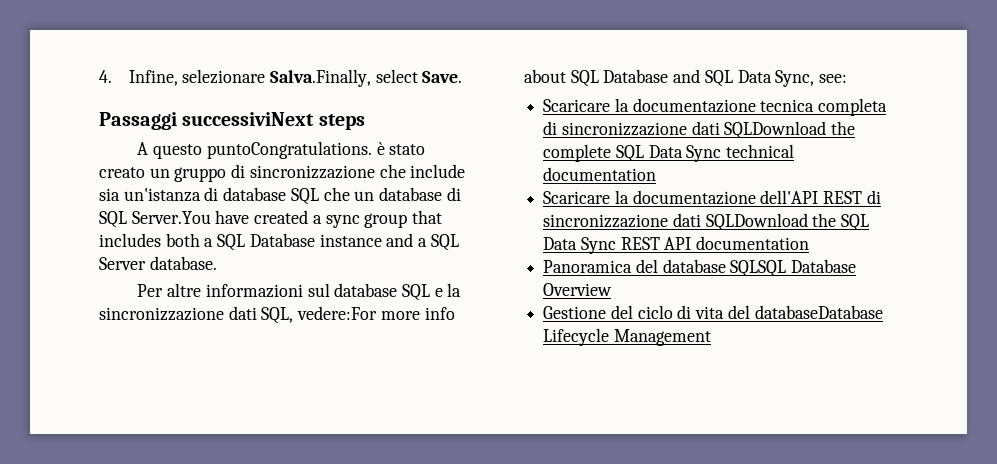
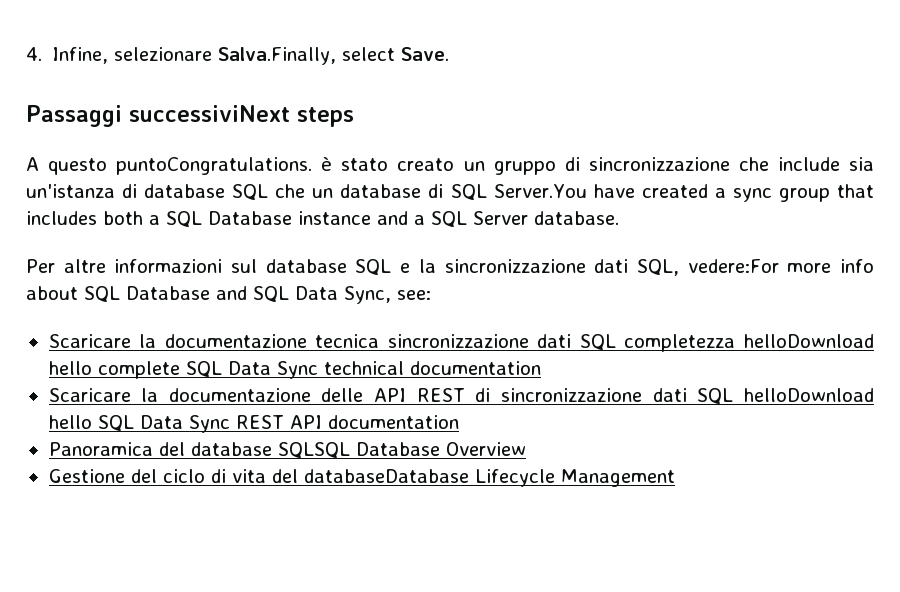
[818,98,888,116] [543,121,856,139] completa di sincronizzazione dati SQLDownload the -> [387,334,874,352] [48,361,92,375] sincronizzazione dati SQL completezza helloDownload hello
[760,190,819,204] dell'API -> [321,388,407,402] delle API
[705,213,837,231] SQLDownload the -> [697,388,874,404] [48,415,92,429] SQL helloDownload hello

